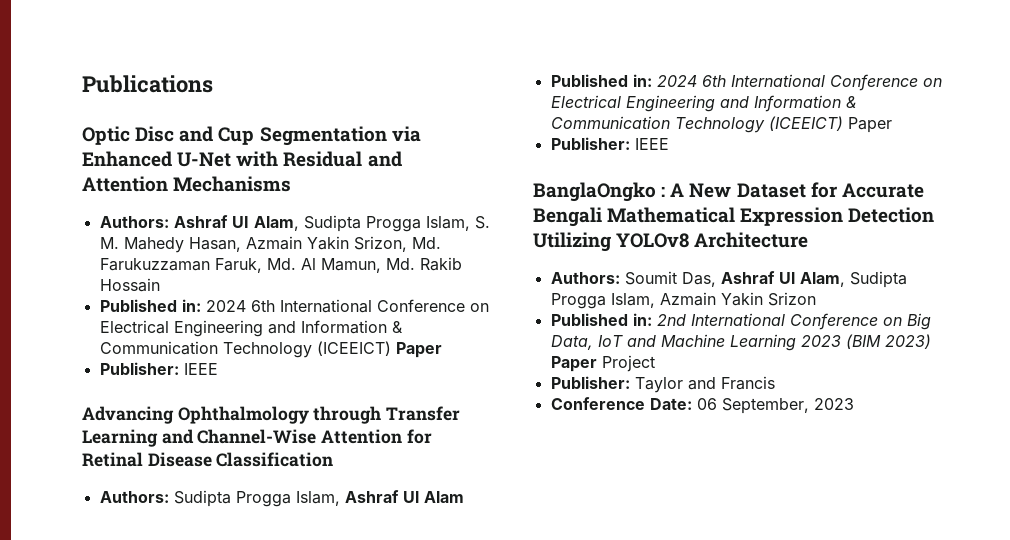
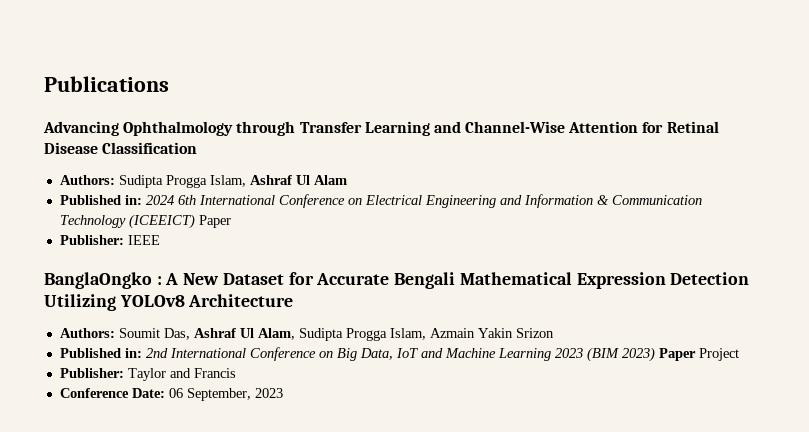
[82,126,421,146] [82,151,402,167] [82,176,292,192] [99,215,490,232] [99,236,441,253] [99,257,462,273] [99,278,160,292] [99,299,489,313] [99,320,403,337] [99,341,442,358] [99,362,218,375] // Optic Disc and Cup Segmentation via Enhanced U-Net with Residual and Attention Mechanisms // Authors: Ashraf UI Alam, Sudipta Progga Islam, S. M. Mahedy Hasan, Azmain Yakin Srizon, Md. Farukuzzaman Faruk, Md. Al Mamun, Md. Rakib Hossain // Published in: 2024 6th International Conference on Electrical Engineering and Information & Communication Technology (ICEEICT) Paper // Publisher: IEEE -> (169, 84) none

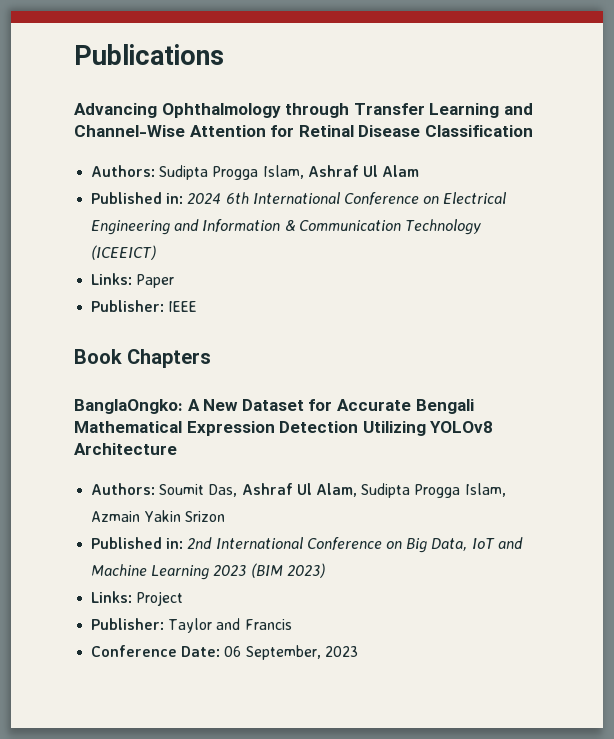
(195, 221) none -> [91,273,133,285] // Links:
[44,272,162,289] BanglaOngko : -> [74,349,212,368] [74,399,183,414] Book Chapters // BanglaOngko:
[658,348,696,361] Paper -> [91,591,133,603] // Links:

